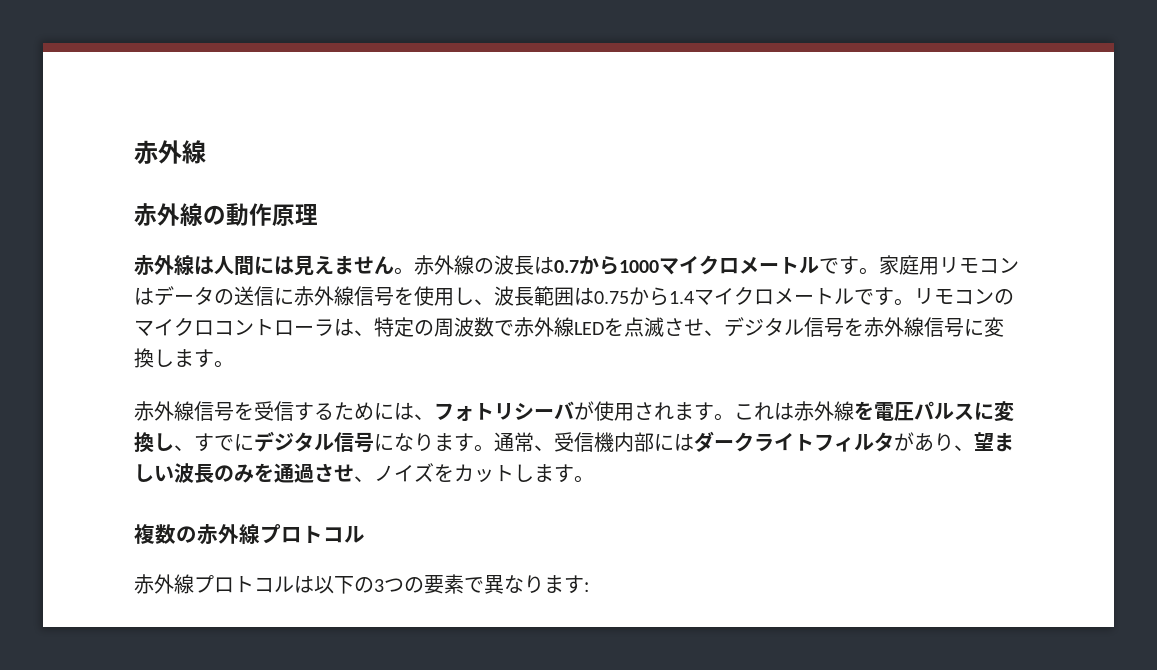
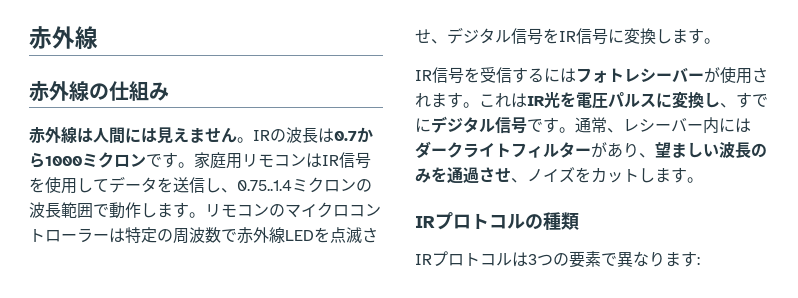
[226,203,318,226] 動作原理 -> [109,81,169,101] 仕組み
[414,255,474,275] 赤外線 -> [253,130,270,141] IR
[659,255,819,275] マイクロメートル -> [82,152,146,168] ミクロン
[154,286,874,306] データの送信に赤外線信号を使用し、波長範囲は0.75から1.4マイクロメートルで -> [322,152,371,169] [29,176,372,194] [29,202,173,219] IR信号を使用してデータを送信し、0.75..1.4ミクロンの波長範囲で動作しま
[334,318,374,336] は、 -> [93,228,125,243] ーは
[864,317,924,337] 赤外線 -> [559,31,576,42] IR
[134,401,194,421] 赤外線 -> [415,70,432,81] IR
[334,401,574,421] ためには、フォトリシーバ -> [544,68,704,83] にはフォトレシーバー
[794,401,854,421] 赤外線 -> [527,92,560,108] IR光
[374,433,454,452] になりま -> [527,119,543,132] で
[554,432,654,452] 受信機内部 -> [623,117,719,134] レシーバー内
(894, 442) none -> [575,148,591,156] ー
[134,524,365,545] [134,574,194,594] 複数の赤外線プロトコル // 赤外線 -> [415,212,579,230] [415,254,432,265] IRプロトコルの種類 // IR
[314,576,374,594] 以下の -> (528, 259) none

